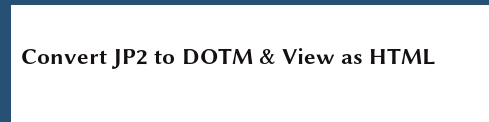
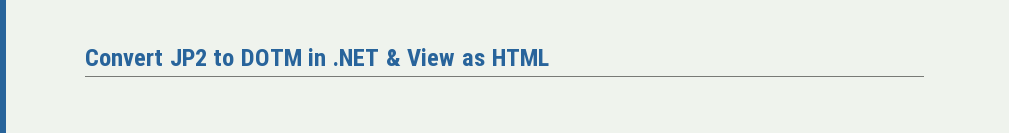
(253, 56) none -> [308,48,380,66] in .NET

